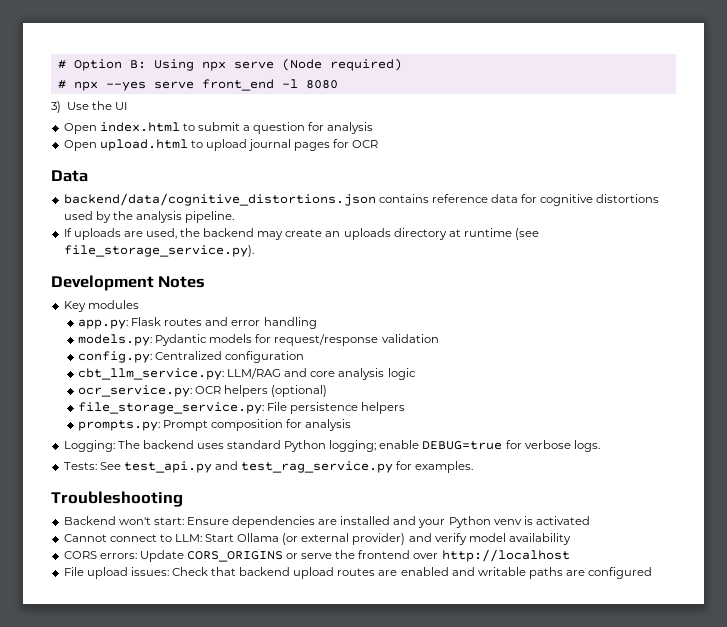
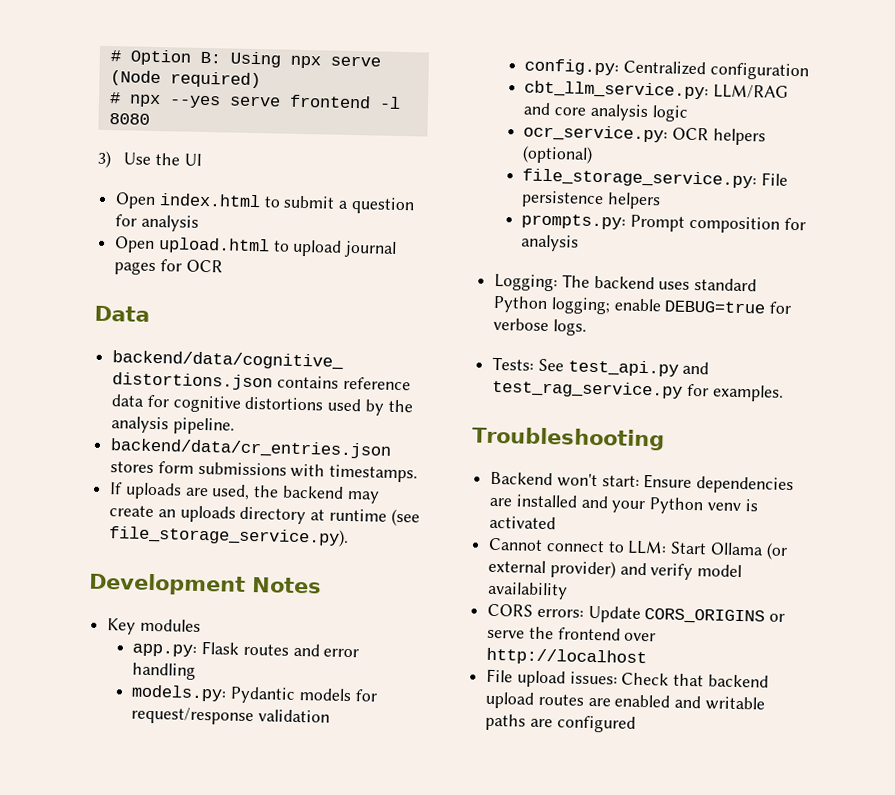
[201,79,274,91] front_end -> [288,94,371,109] frontend
(235, 217) none -> [110,438,393,459] [110,461,419,483] // backend/data/cr_entries.json stores form submissions with timestamps.

